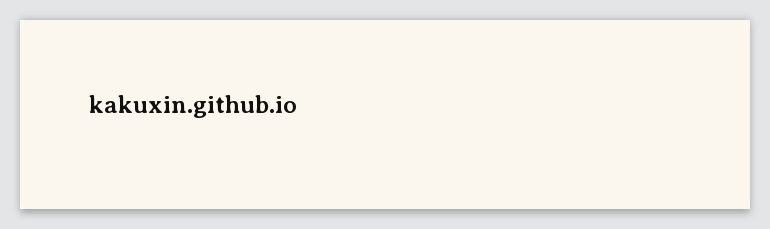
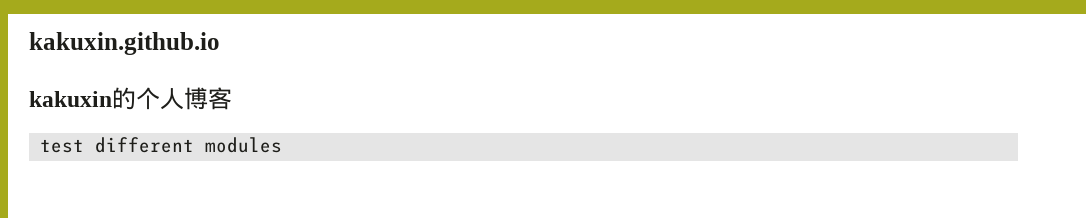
(297, 106) none -> [29,87,232,110] [39,137,282,153] // kakuxin的个人博客 // test different modules

